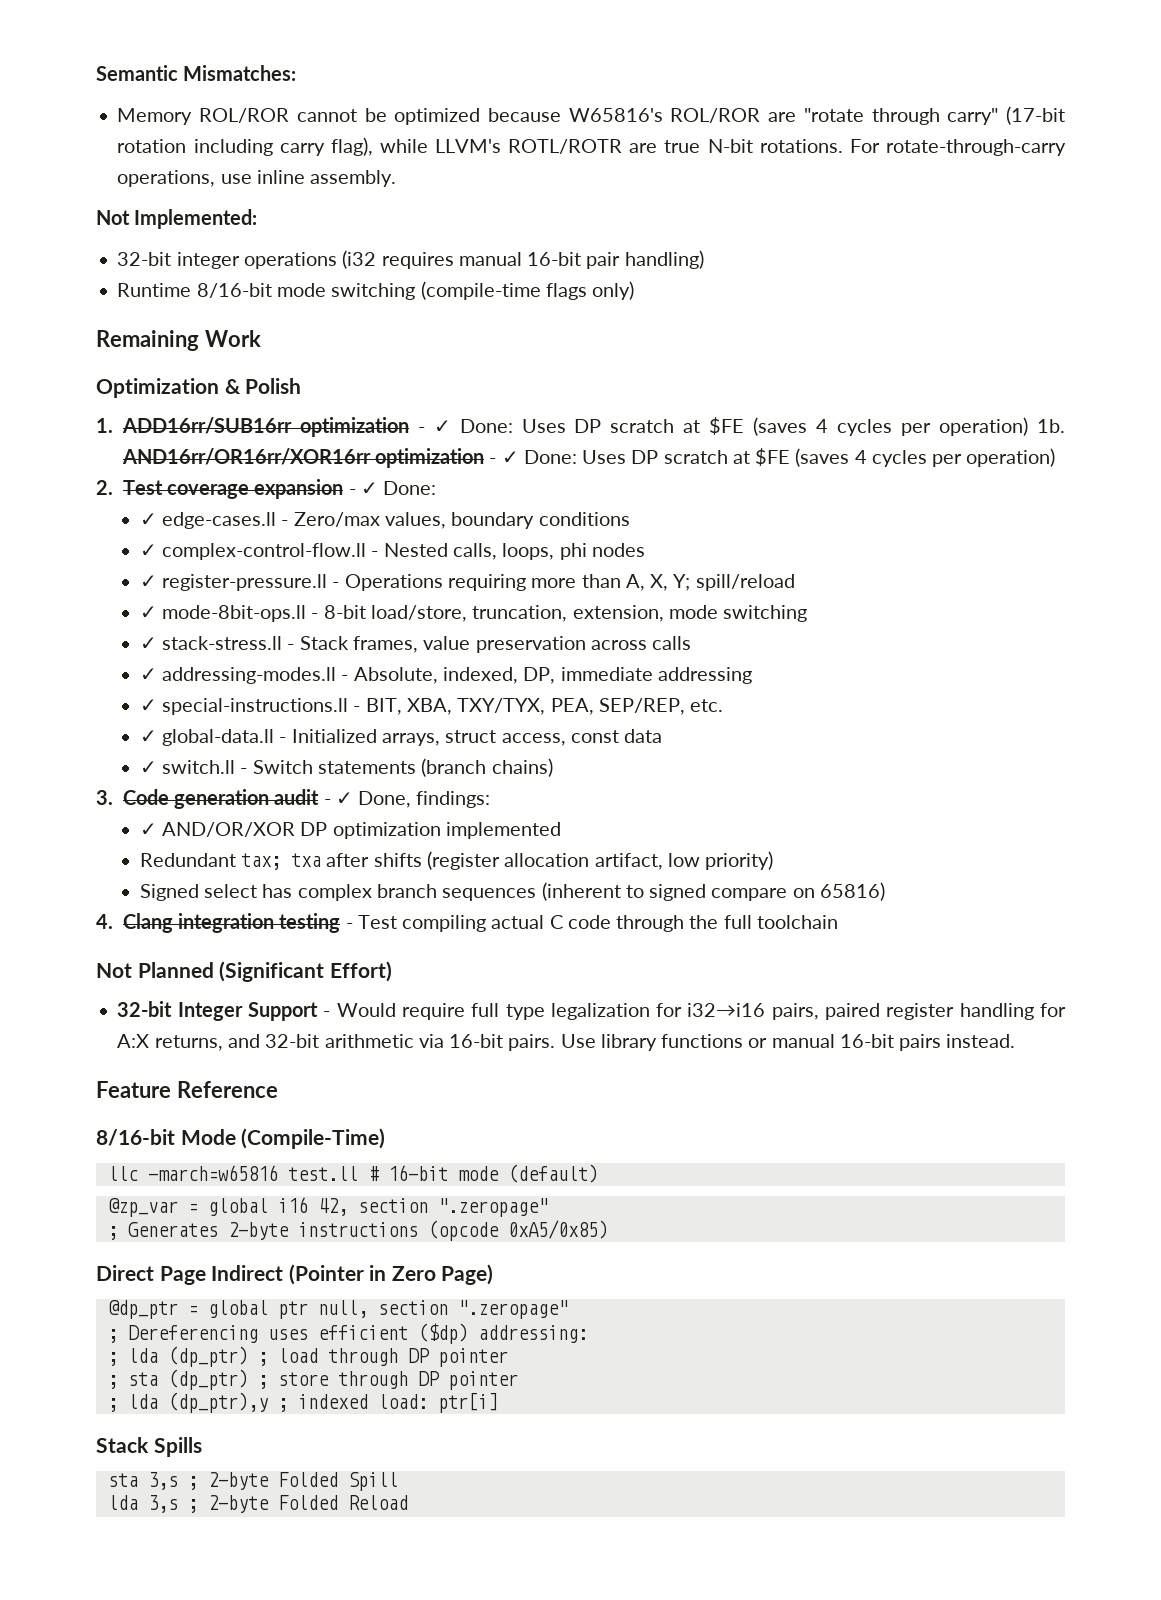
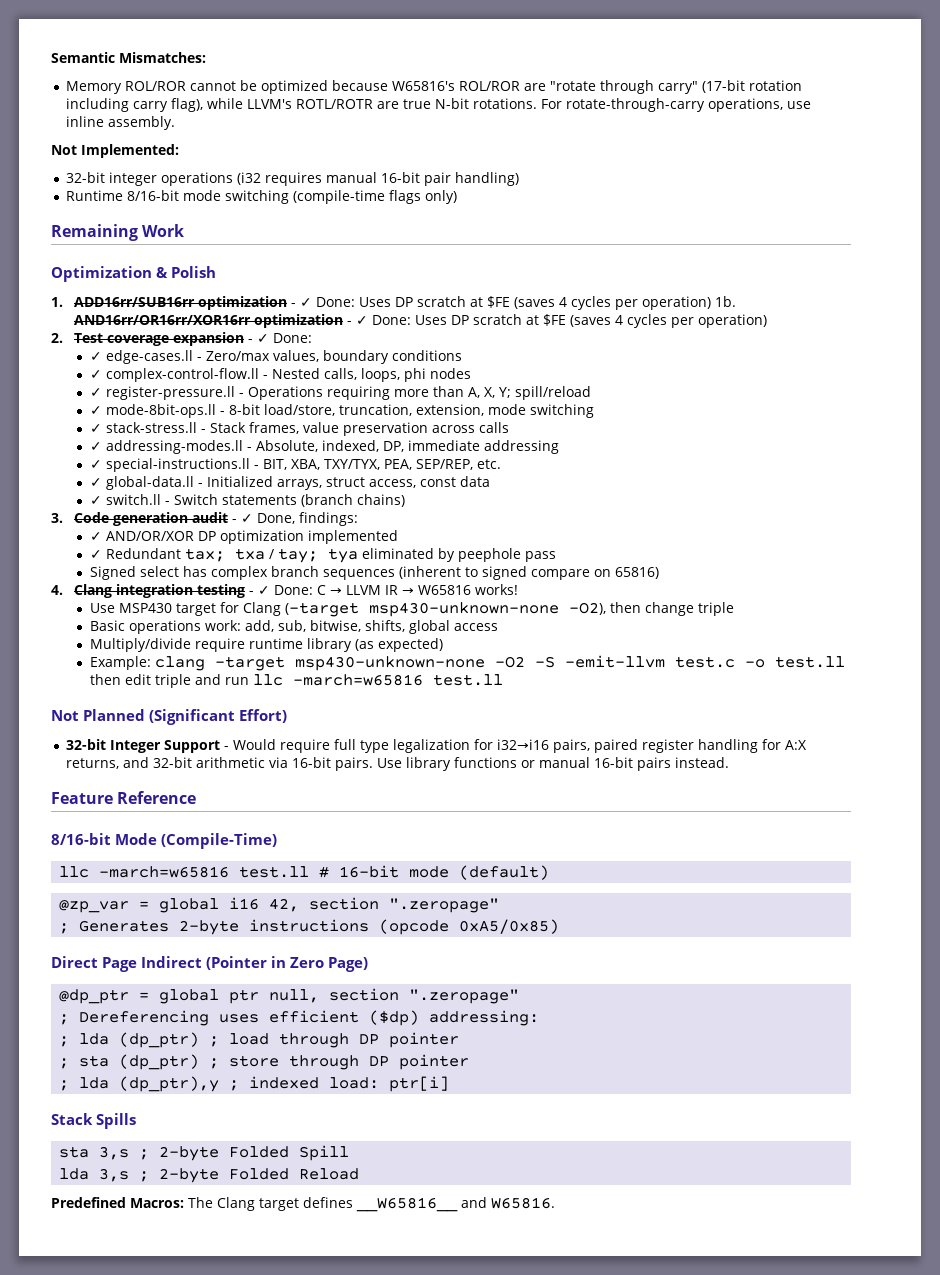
(562, 830) none -> [89,550,102,559] ✓
[326,851,774,870] after shifts (register allocation artifact, low priority) -> [268,548,556,563] / tay; tya eliminated by peephole pass
[357,915,838,932] Test compiling actual C code through the full toolchain -> [258,584,519,595] [89,602,734,617] [89,620,498,634] [89,638,443,652] [89,655,845,671] [89,674,503,688] ✓ Done: C → LLVM IR → W65816 works! // Use MSP430 target for Clang (-target msp430-unknown-none -O2), then change triple // Basic operations work: add, sub, bitwise, shifts, global access // Multiply/divide require runtime library (as expected) // Example: clang -target msp430-unknown-none -O2 -S -emit-llvm test.c -o test.ll then edit triple and run llc -march=w65816 test.ll
(408, 1502) none -> [51,1197,555,1212] // Predefined Macros: The Clang target defines __W65816__ and W65816.

